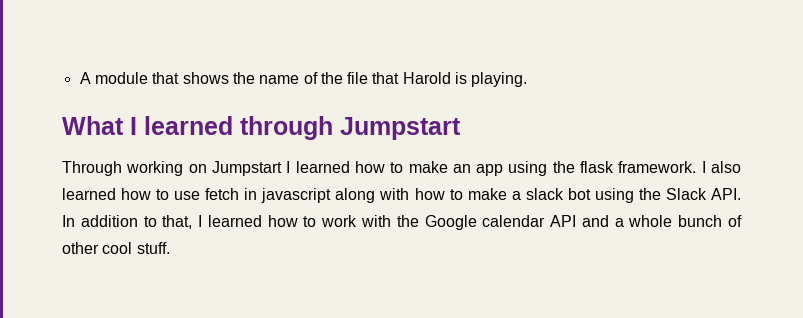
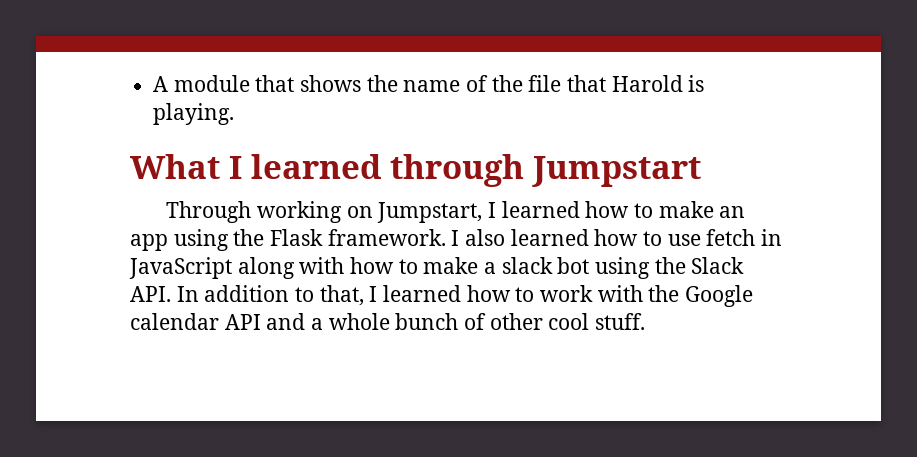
[211,161,282,176] Jumpstart -> [377,202,483,223] Jumpstart,
[580,161,615,173] flask -> [270,229,324,246] Flask
[261,188,332,203] javascript -> [129,257,232,279] JavaScript

